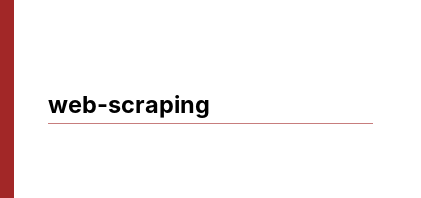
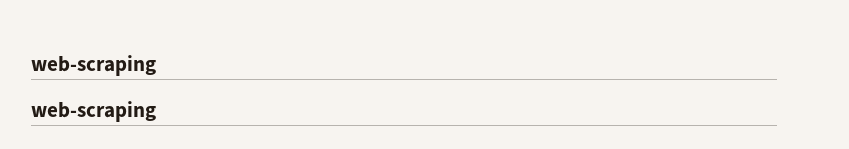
[48,95,210,118] web-scraping -> [31,55,156,76] [31,101,156,122] web-scraping // web-scraping

